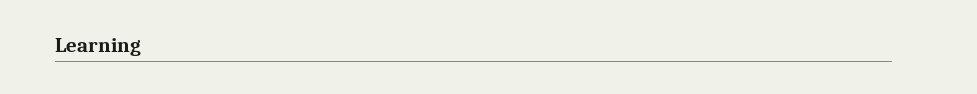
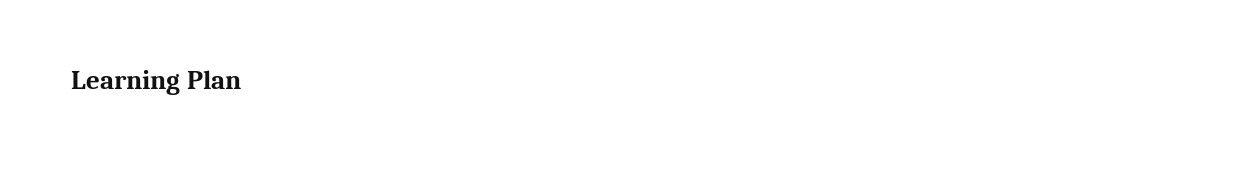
(141, 47) none -> [187,70,242,89] Plan

